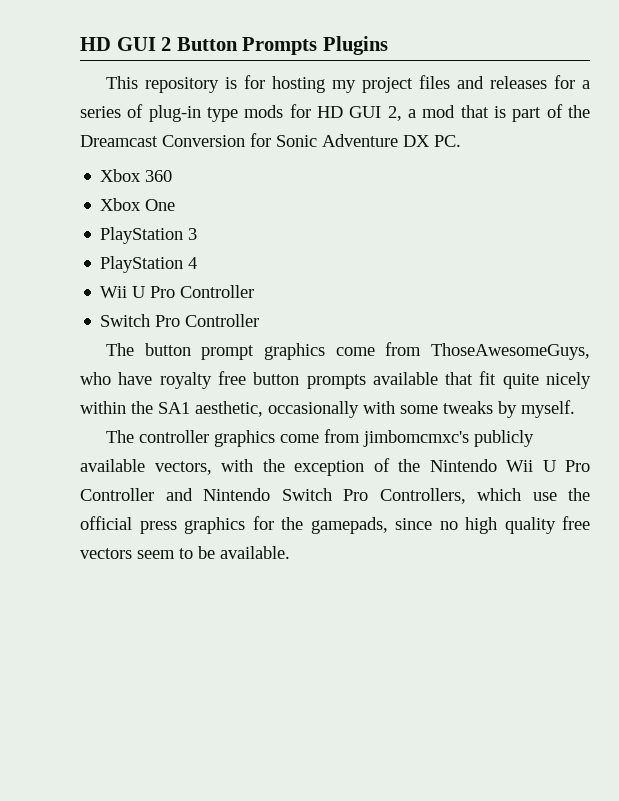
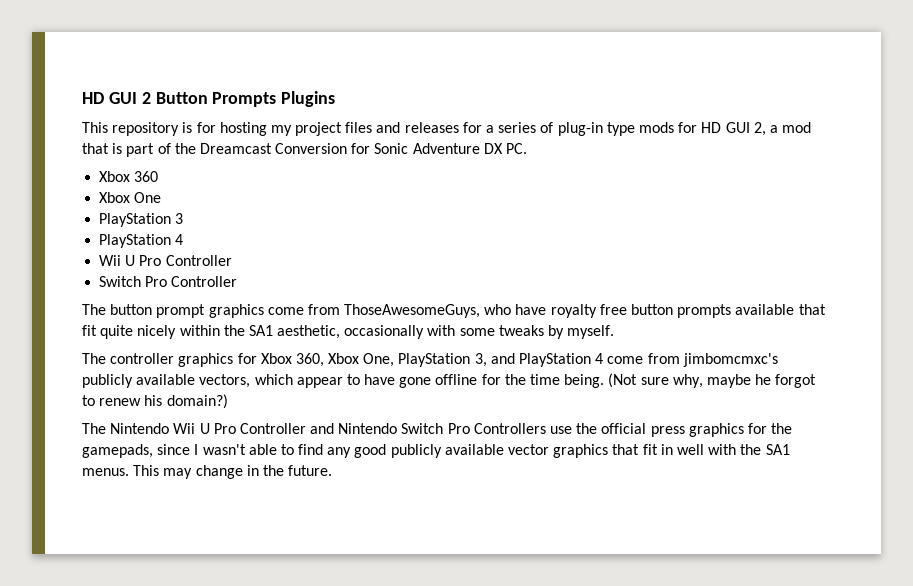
(276, 438) none -> [237,353,604,367] for Xbox 360, Xbox One, PlayStation 3, and PlayStation 4
[221,458,420,476] with the exception of the -> [254,373,817,388] [82,394,228,409] [82,423,106,434] which appear to have gone offline for the time being. (Not sure why, maybe he forgot to renew his domain?) // The
[379,488,521,504] Controllers, which -> [473,423,546,434] Controllers
[439,516,590,534] [80,546,290,559] no high quality free vectors seem to be available. -> [194,444,790,458] [82,465,333,479] I wasn't able to find any good publicly available vector graphics that fit in well with the SA1 menus. This may change in the future.

